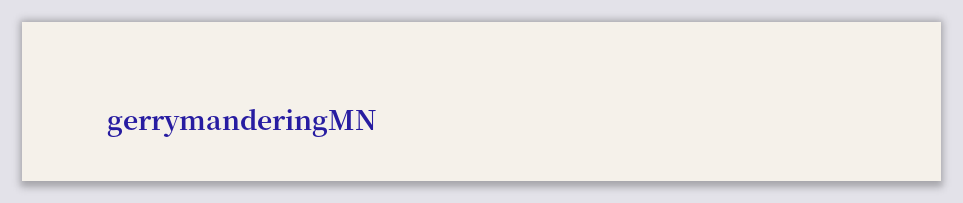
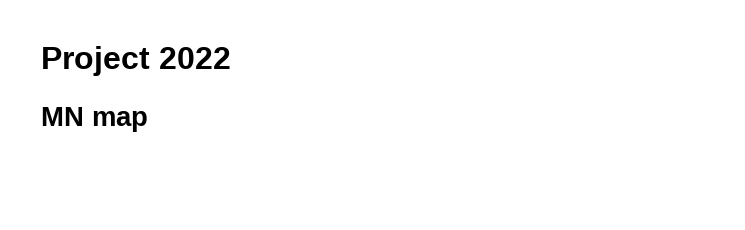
[107,108,377,137] gerrymanderingMN -> [41,46,231,76] [41,107,148,132] Project 2022 // MN map

